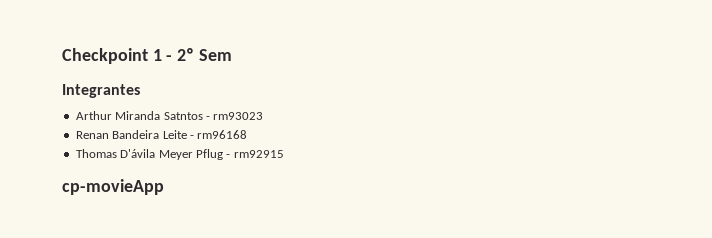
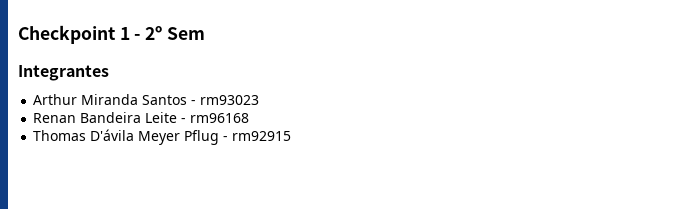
[163,112,203,120] Satntos -> [142,95,188,105] Santos
[62,179,164,195] // cp-movieApp -> (292, 136) none

